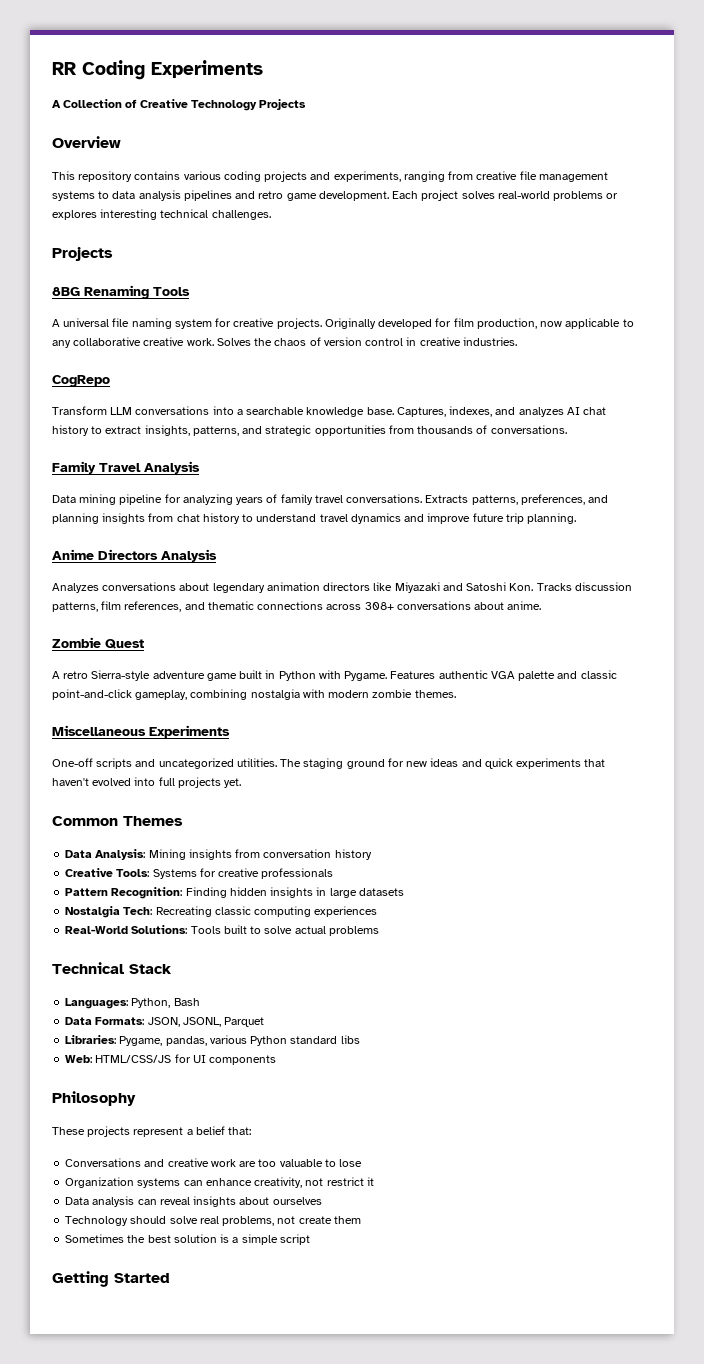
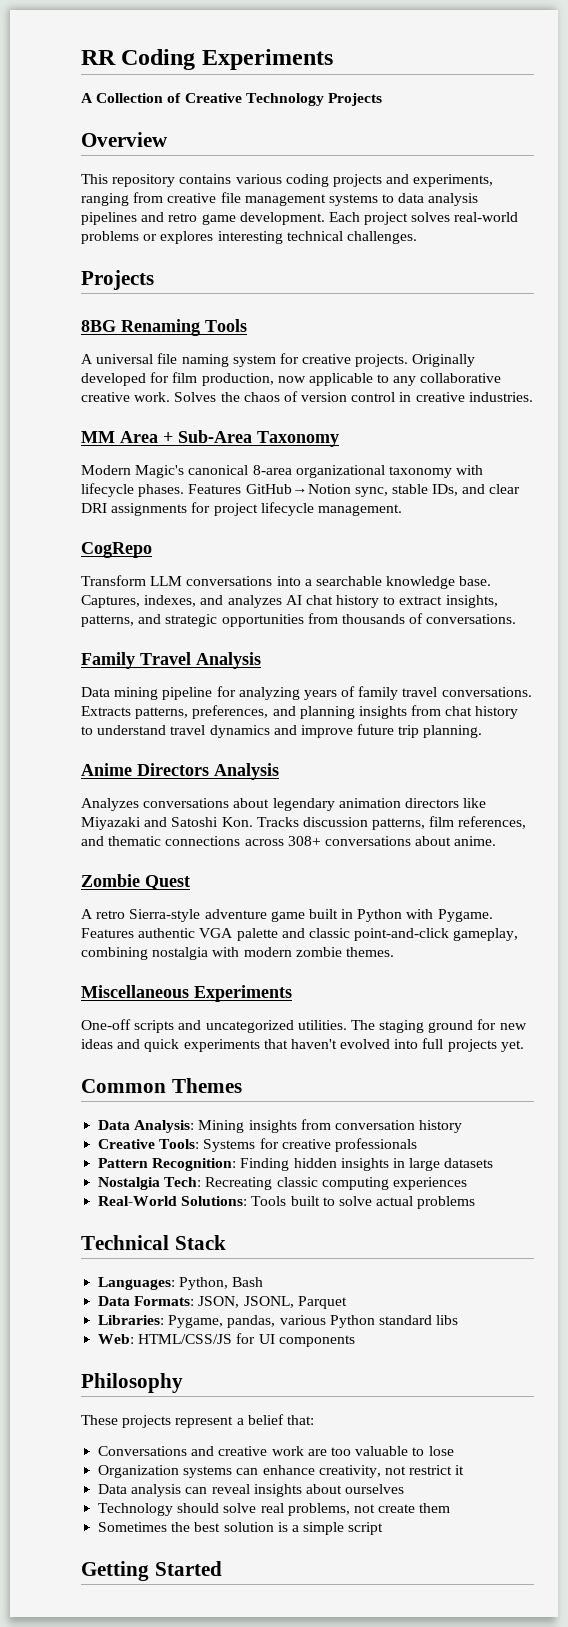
(517, 341) none -> [81,430,339,447] [81,465,484,478] [81,483,521,497] [81,502,402,516] // MM Area + Sub-Area Taxonomy // Modern Magic's canonical 8-area organizational taxonomy with lifecycle phases. Features GitHub→Notion sync, stable IDs, and clear DRI assignments for project lifecycle management.

